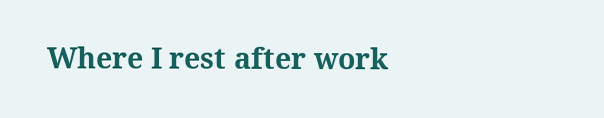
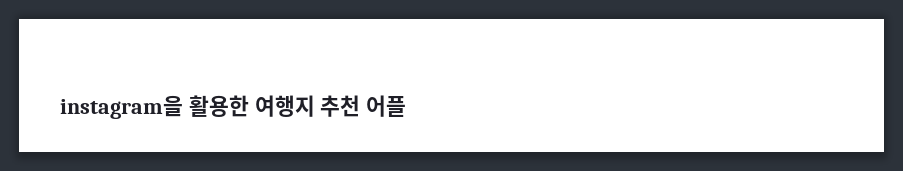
[46,46,390,70] Where I rest after work -> [60,95,407,119] instagram을 활용한 여행지 추천 어플

